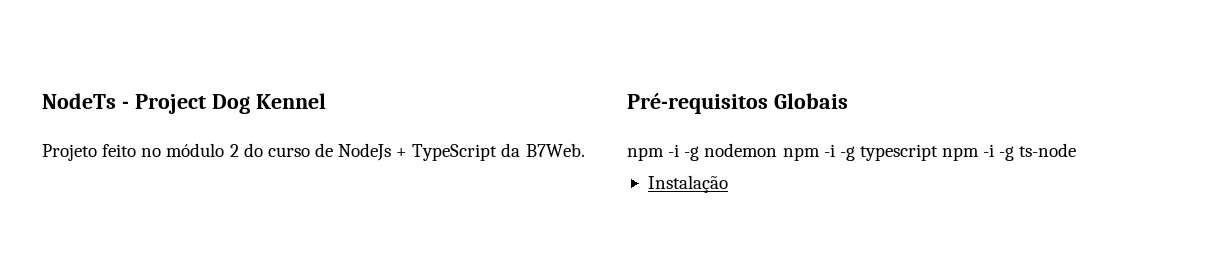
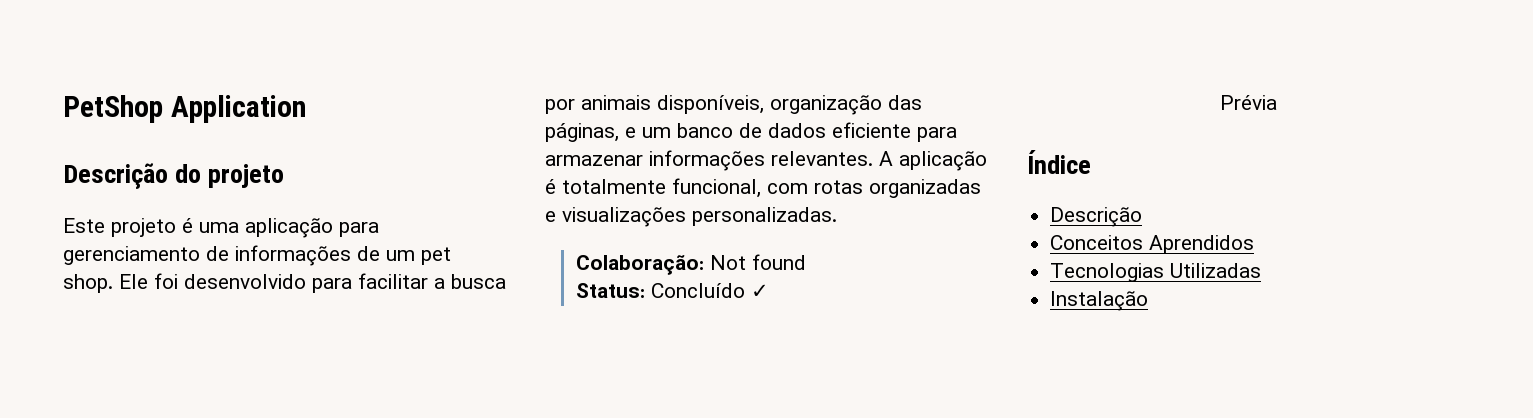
[42,93,326,114] [42,143,585,161] [627,93,848,114] [627,143,1077,161] NodeTs - Project Dog Kennel // Projeto feito no módulo 2 do curso de NodeJs + TypeScript da B7Web. // Pré-requisitos Globais // npm -i -g nodemon npm -i -g typescript npm -i -g ts-node -> [63,95,306,123] [63,163,285,189] [63,218,379,238] [63,245,451,266] [63,273,506,293] [545,95,922,115] [545,122,957,142] [545,150,987,171] [545,178,981,198] [545,207,837,227] [576,254,807,275] [576,283,770,298] [1220,95,1277,110] [1027,150,1091,174] [1050,207,1143,227] [1050,235,1255,254] [1050,263,1262,282] PetShop Application // Descrição do projeto // Este projeto é uma aplicação para gerenciamento de informações de um pet shop. Ele foi desenvolvido para facilitar a busca por animais disponíveis, organização das páginas, e um banco de dados eficiente para armazenar informações relevantes. A aplicação é totalmente funcional, com rotas organizadas e visualizações personalizadas. // Colaboração: Not found // Status: Concluído ✓ // Prévia // Índice // Descrição // Conceitos Aprendidos // Tecnologias Utilizadas

